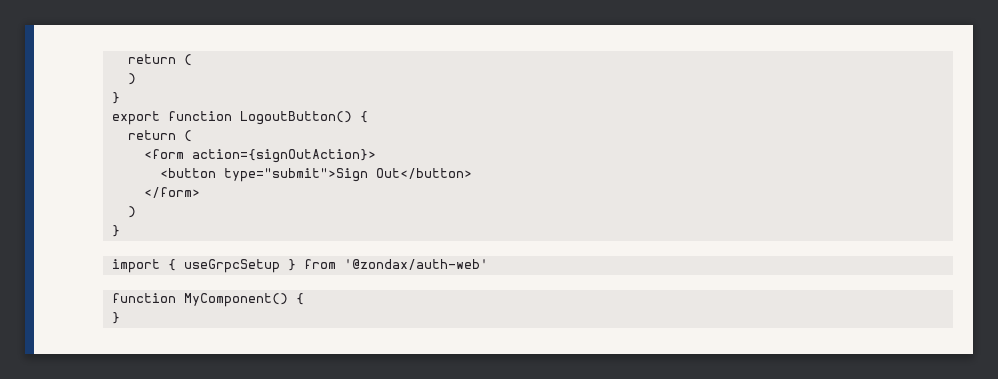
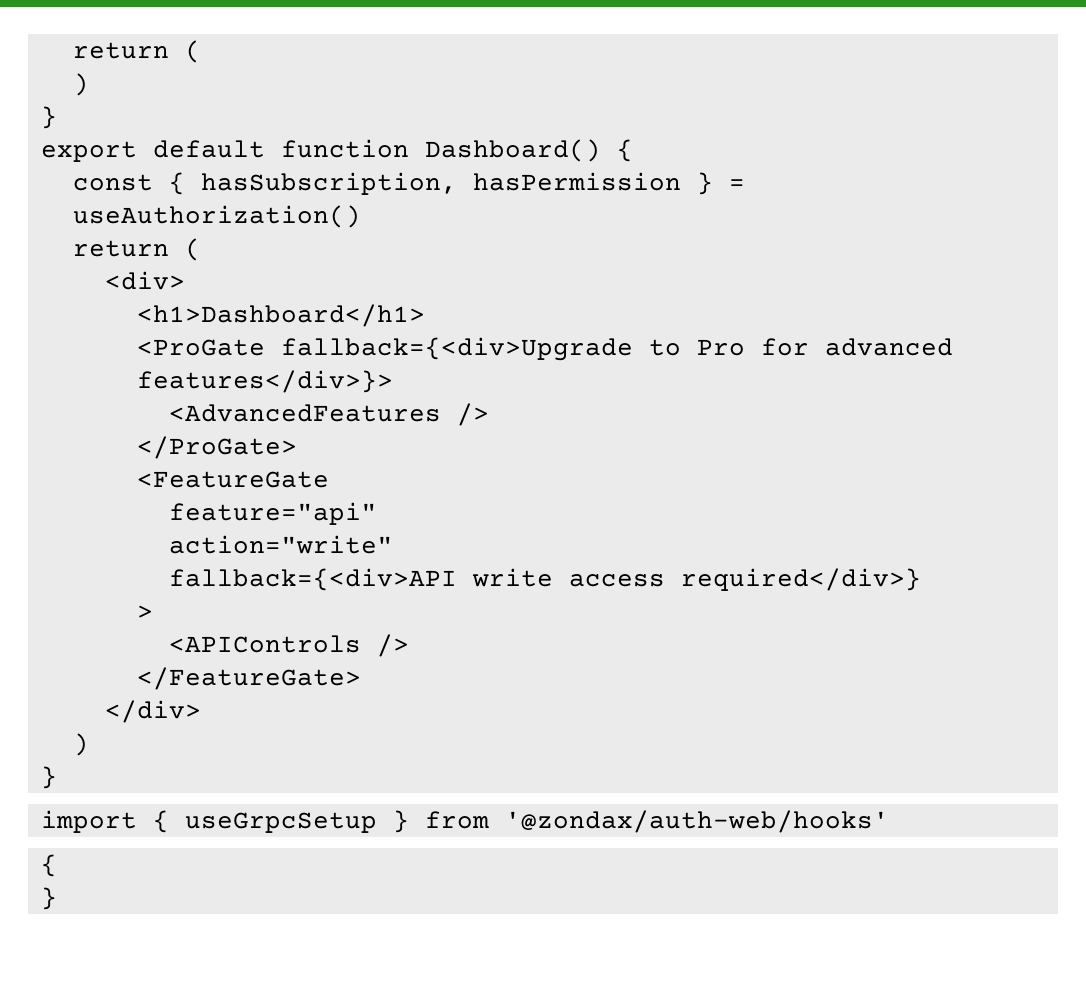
[167,111,368,125] [127,130,192,142] [143,149,376,163] [159,168,472,182] [143,187,200,198] function LogoutButton() { // return ( // <form action={signOutAction}> // <button type="submit">Sign Out</button> // </form> -> [153,139,634,162] [73,172,746,195] [73,205,362,228] [73,238,202,261] [105,271,186,290] [137,304,426,327] [137,337,954,361] [137,370,394,393] [169,403,490,426] [137,436,298,459] [137,471,330,488] [169,502,378,525] [169,535,394,554] [169,568,922,591] [137,605,154,619] [169,634,410,657] [137,667,362,690] [105,700,202,723] default function Dashboard() { // const { hasSubscription, hasPermission } = useAuthorization() // return ( // <div> // <h1>Dashboard</h1> // <ProGate fallback={<div>Upgrade to Pro for advanced features</div>}> // <AdvancedFeatures /> // </ProGate> // <FeatureGate // feature="api" // action="write" // fallback={<div>API write access required</div>} // > // <APIControls /> // </FeatureGate> // </div>
[343,259,488,270] [111,293,288,307] '@zondax/auth-web' // function MyComponent() -> [505,810,890,833] '@zondax/auth-web/hooks' //

